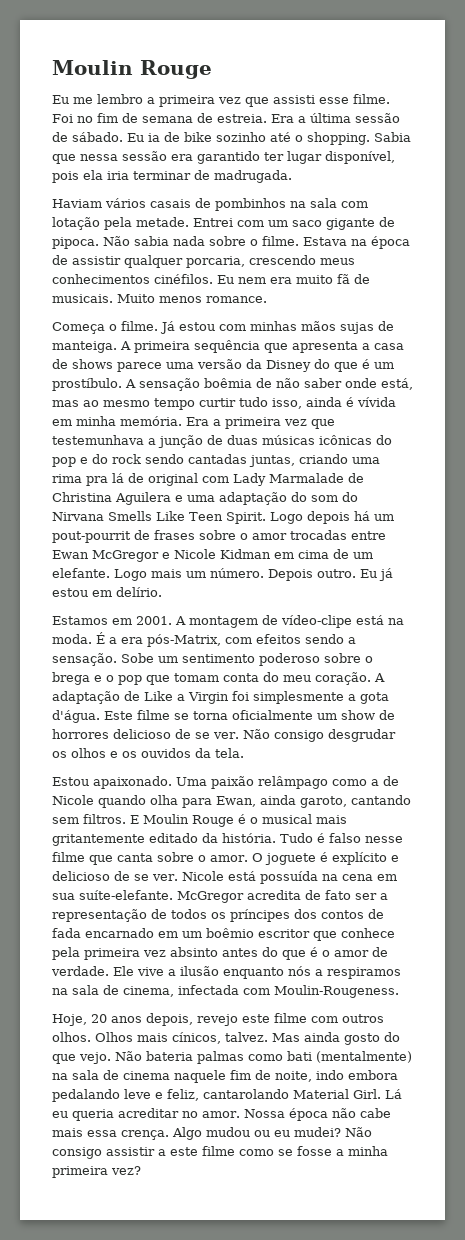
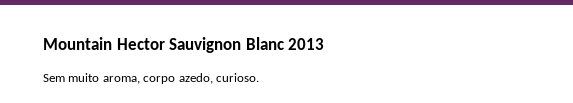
[52,60,212,79] [52,94,390,107] [52,113,400,123] [52,132,411,145] [52,151,395,164] [52,170,292,183] [52,198,368,211] [52,217,395,230] [52,236,410,249] [52,255,355,268] [52,274,370,284] [52,294,267,303] [52,321,394,334] [52,340,404,353] [52,359,394,372] [52,378,413,391] [52,397,396,410] [52,416,335,429] [52,435,392,448] [52,454,380,467] [52,473,364,486] [52,492,358,505] [52,511,394,524] [52,530,386,543] [52,549,373,562] [52,568,393,581] [52,587,162,597] [52,615,404,628] [52,632,356,647] [52,653,373,666] [52,672,385,685] [52,691,389,704] [52,710,395,723] [52,729,396,742] [52,748,244,758] [52,776,399,789] [52,795,411,808] [52,814,347,827] [52,833,403,846] [52,852,399,865] [52,871,397,884] [52,890,388,903] [52,909,384,922] [52,928,395,941] [52,947,388,960] [51,966,401,979] [52,985,399,998] [52,1013,384,1026] [52,1032,400,1045] [52,1051,412,1064] [52,1070,398,1083] [52,1089,402,1102] [52,1108,391,1121] [52,1127,372,1140] [52,1146,388,1159] [52,1166,141,1178] Moulin Rouge // Eu me lembro a primeira vez que assisti esse filme. Foi no fim de semana de estreia. Era a última sessão de sábado. Eu ia de bike sozinho até o shopping. Sabia que nessa sessão era garantido ter lugar disponível, pois ela iria terminar de madrugada. // Haviam vários casais de pombinhos na sala com lotação pela metade. Entrei com um saco gigante de pipoca. Não sabia nada sobre o filme. Estava na época de assistir qualquer porcaria, crescendo meus conhecimentos cinéfilos. Eu nem era muito fã de musicais. Muito menos romance. // Começa o filme. Já estou com minhas mãos sujas de manteiga. A primeira sequência que apresenta a casa de shows parece uma versão da Disney do que é um prostíbulo. A sensação boêmia de não saber onde está, mas ao mesmo tempo curtir tudo isso, ainda é vívida em minha memória. Era a primeira vez que testemunhava a junção de duas músicas icônicas do pop e do rock sendo cantadas juntas, criando uma rima pra lá de original com Lady Marmalade de Christina Aguilera e uma adaptação do som do Nirvana Smells Like Teen Spirit. Logo depois há um pout-pourrit de frases sobre o amor trocadas entre Ewan McGregor e Nicole Kidman em cima de um elefante. Logo mais um número. Depois outro. Eu já estou em delírio. // Estamos em 2001. A montagem de vídeo-clipe está na moda. É a era pós-Matrix, com efeitos sendo a sensação. Sobe um sentimento poderoso sobre o brega e o pop que tomam conta do meu coração. A adaptação de Like a Virgin foi simplesmente a gota d'água. Este filme se torna oficialmente um show de horrores delicioso de se ver. Não consigo desgrudar os olhos e os ouvidos da tela. // Estou apaixonado. Uma paixão relâmpago como a de Nicole quando olha para Ewan, ainda garoto, cantando sem filtros. E Moulin Rouge é o musical mais gritantemente editado da história. Tudo é falso nesse filme que canta sobre o amor. O joguete é explícito e delicioso de se ver. Nicole está possuída na cena em sua suíte-elefante. McGregor acredita de fato ser a representação de todos os príncipes dos contos de fada encarnado em um boêmio escritor que conhece pela primeira vez absinto antes do que é o amor de verdade. Ele vive a ilusão enquanto nós a respiramos na sala de cinema, infectada com Moulin-Rougeness. // Hoje, 20 anos depois, revejo este filme com outros olhos. Olhos mais cínicos, talvez. Mas ainda gosto do que vejo. Não bateria palmas como bati (mentalmente) na sala de cinema naquele fim de noite, indo embora pedalando leve e feliz, cantarolando Material Girl. Lá eu queria acreditar no amor. Nossa época não cabe mais essa crença. Algo mudou ou eu mudei? Não consigo assistir a este filme como se fosse a minha primeira vez? -> [43,37,325,53] [43,73,259,84] Mountain Hector Sauvignon Blanc 2013 // Sem muito aroma, corpo azedo, curioso.

